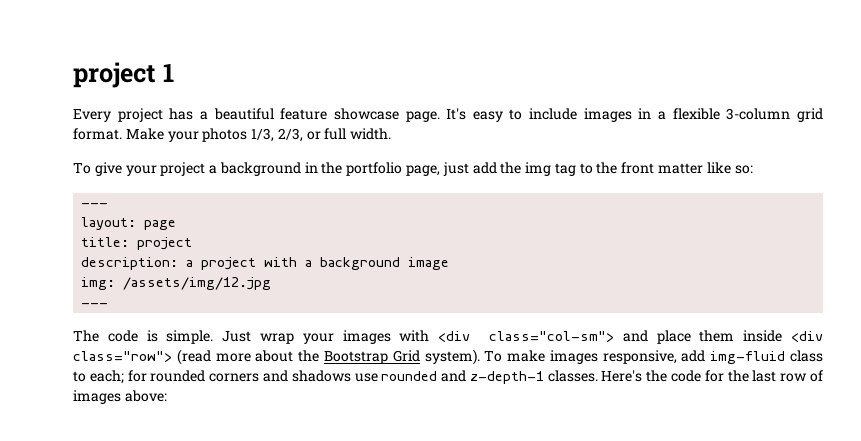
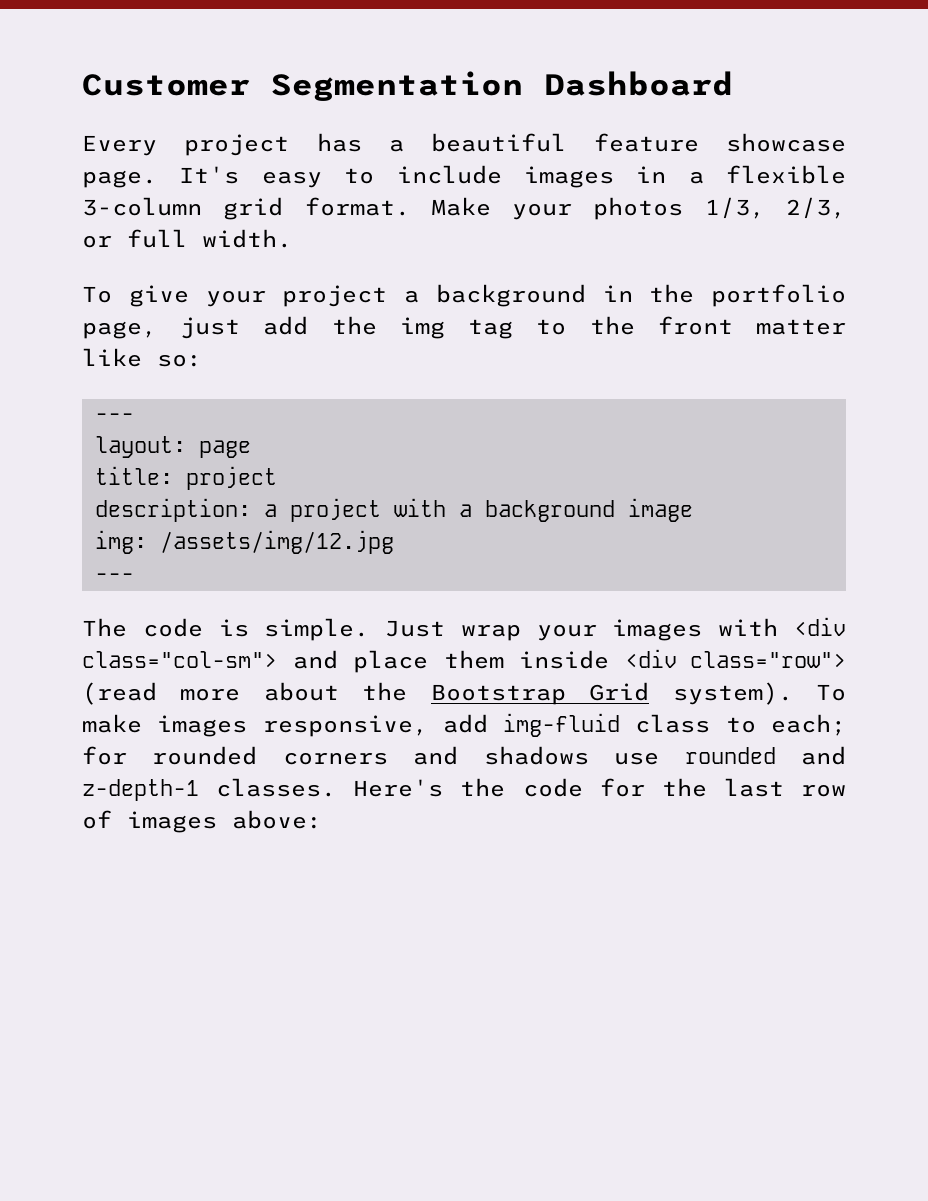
[73,62,174,88] project 1 -> [82,71,733,101] Customer Segmentation Dashboard

